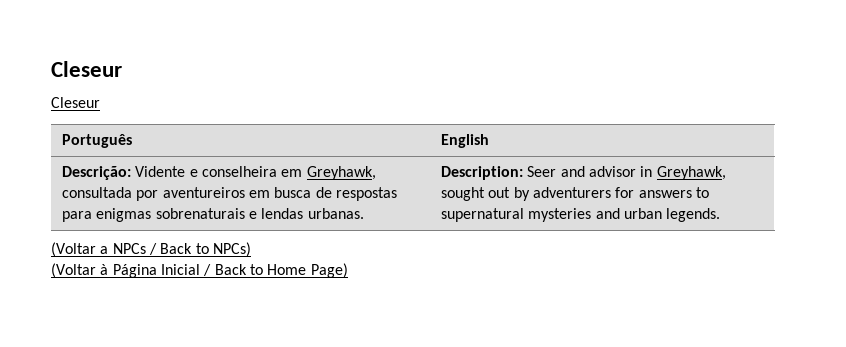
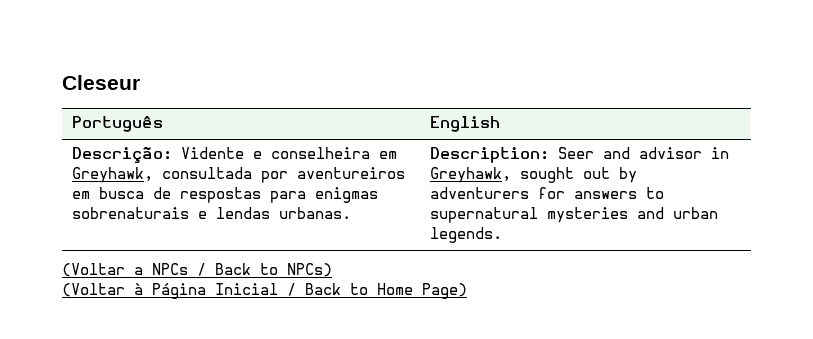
[51,61,122,77] [51,97,100,108] Cleseur // Cleseur -> [62,75,140,90] Cleseur

